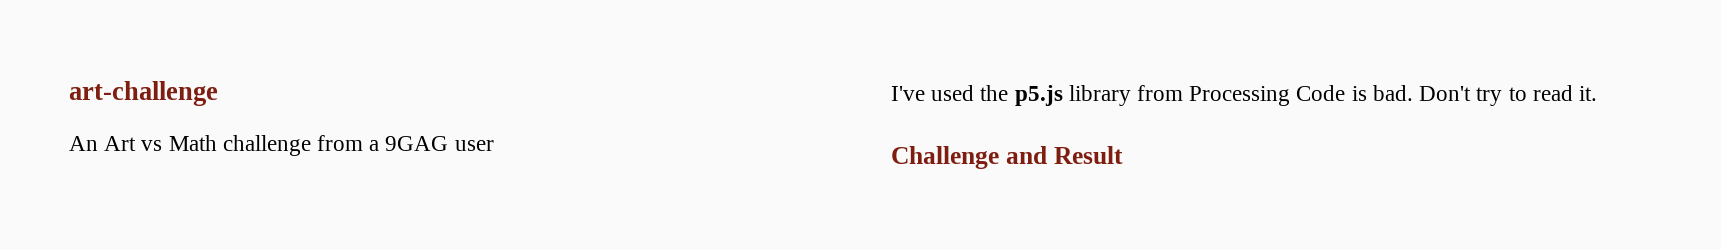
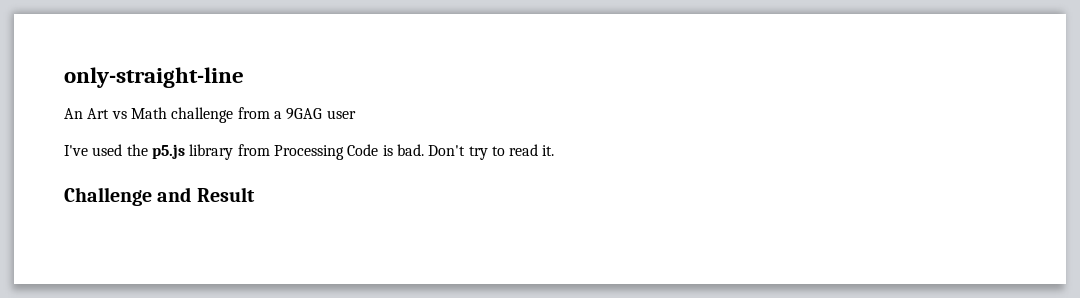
[69,81,218,106] art-challenge -> [64,67,244,88] only-straight-line

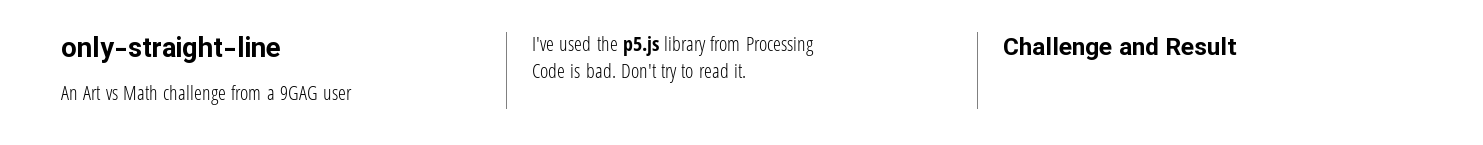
(344, 152) none -> (814, 46) //

